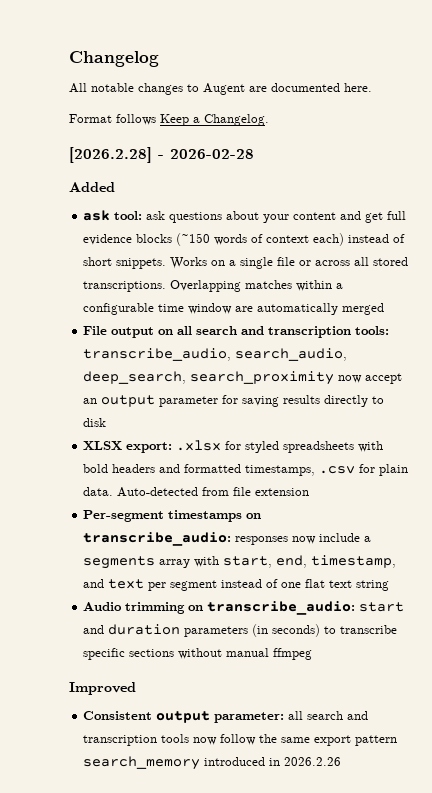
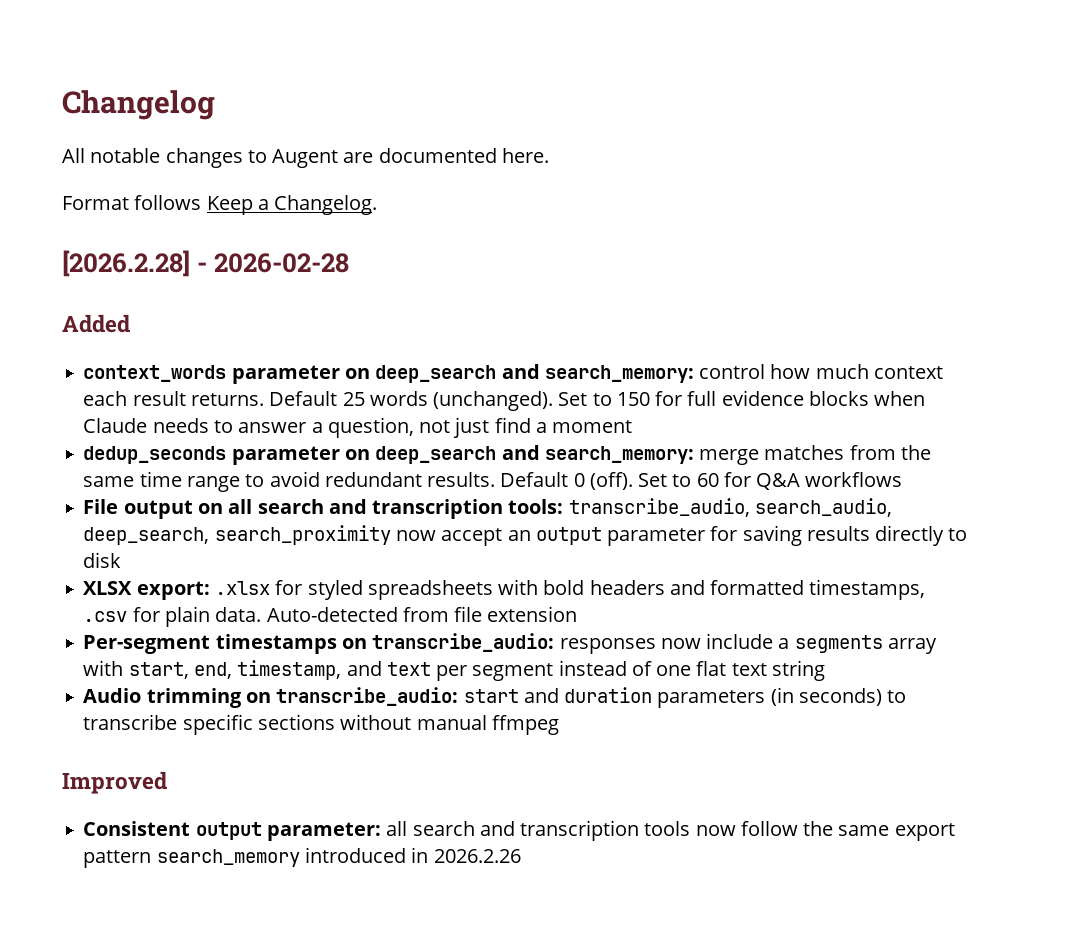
[83,210,407,223] [83,233,406,246] [83,257,409,269] [83,280,344,292] [83,303,385,315] ask tool: ask questions about your content and get full evidence blocks (~150 words of context each) instead of short snippets. Works on a single file or across all stored transcriptions. Overlapping matches within a configurable time window are automatically merged -> [83,364,943,384] [83,390,926,411] [83,417,633,438] [83,445,931,465] [83,471,903,492] context_words parameter on deep_search and search_memory: control how much context each result returns. Default 25 words (unchanged). Set to 150 for full evidence blocks when Claude needs to answer a question, not just find a moment // dedup_seconds parameter on deep_search and search_memory: merge matches from the same time range to avoid redundant results. Default 0 (off). Set to 60 for Q&A workflows

